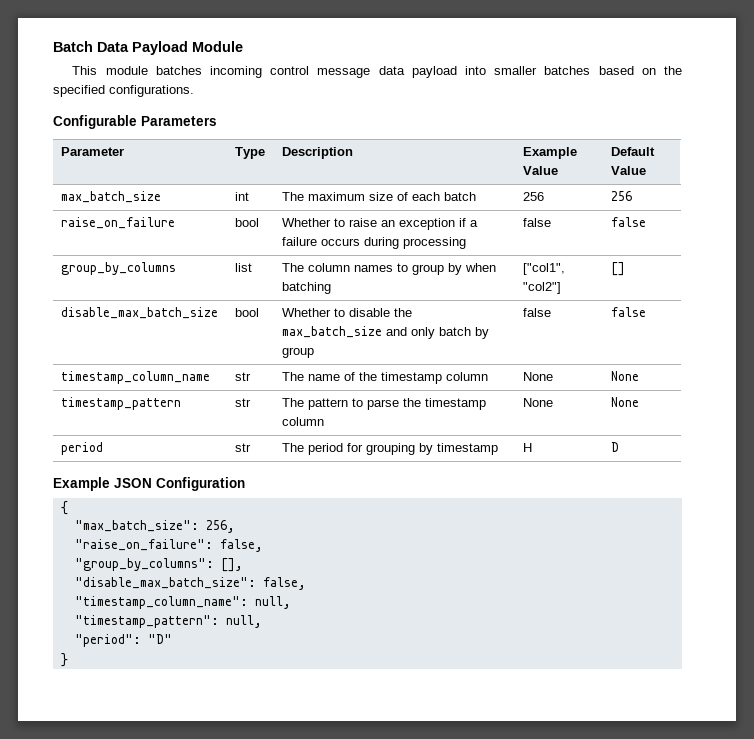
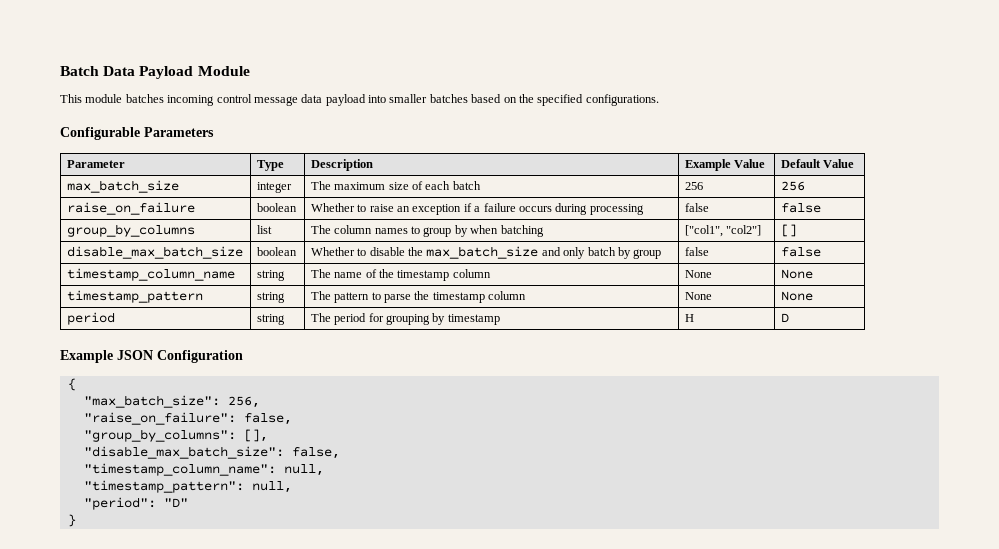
[235,192,250,201] int -> [256,182,292,193] integer
[235,218,260,227] bool -> [256,203,297,212] boolean
[235,308,260,317] bool -> [256,247,297,256] boolean
[235,372,252,381] str -> [256,270,285,281] string
[235,398,252,407] str -> [256,292,285,303] string
[235,443,252,452] str -> [256,314,285,325] string

